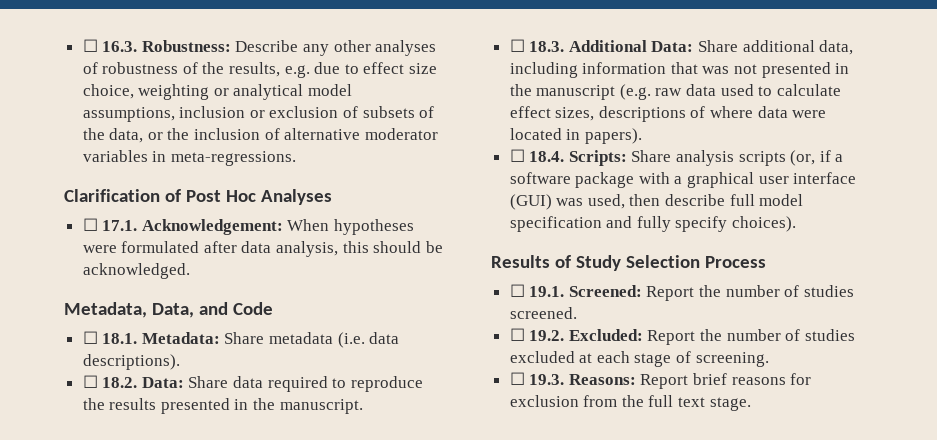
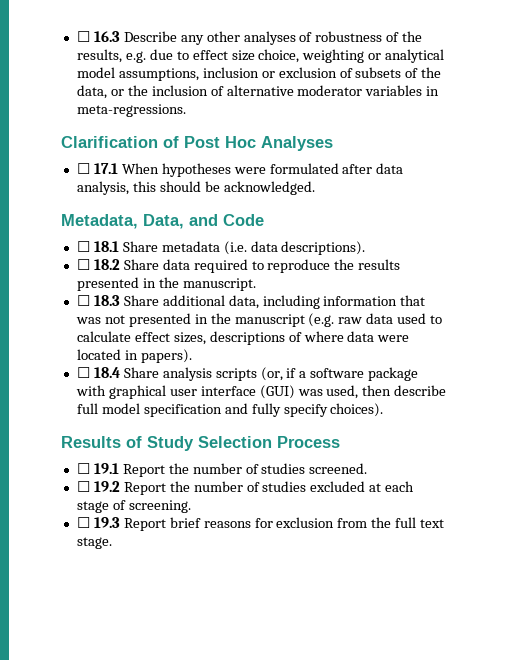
[82,39,231,52] ☐ 16.3. Robustness: -> [76,31,120,42] ☐ 16.3
[102,219,283,235] 17.1. Acknowledgement: -> [93,163,118,174] 17.1
[102,332,220,344] 18.1. Metadata: -> [93,241,119,252] 18.1
[102,377,184,388] 18.2. Data: -> [93,259,120,270] 18.2
[529,40,694,52] 18.3. Additional Data: -> [93,295,120,306] 18.3
[529,150,627,166] 18.4. Scripts: -> [93,367,120,378] 18.4
[674,176,683,184] a -> (106, 390) none
[529,285,642,297] 19.1. Screened: -> [93,463,119,474] 19.1
[529,329,643,341] 19.2. Excluded: -> [93,481,120,492] 19.2
[529,374,636,385] 19.3. Reasons: -> [93,517,120,528] 19.3

